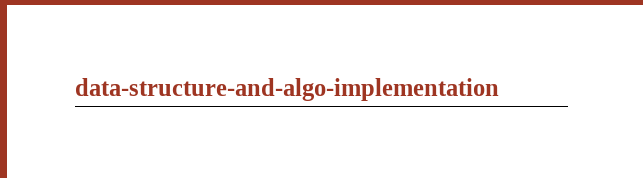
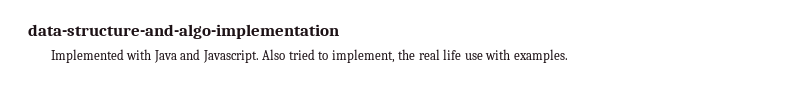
(499, 89) none -> [50,49,568,63] // Implemented with Java and Javascript. Also tried to implement, the real life use with examples.

